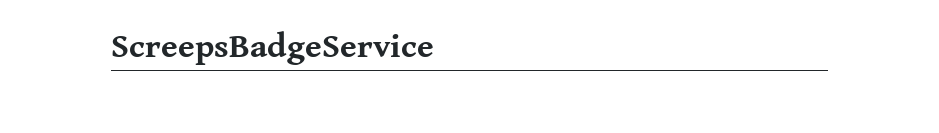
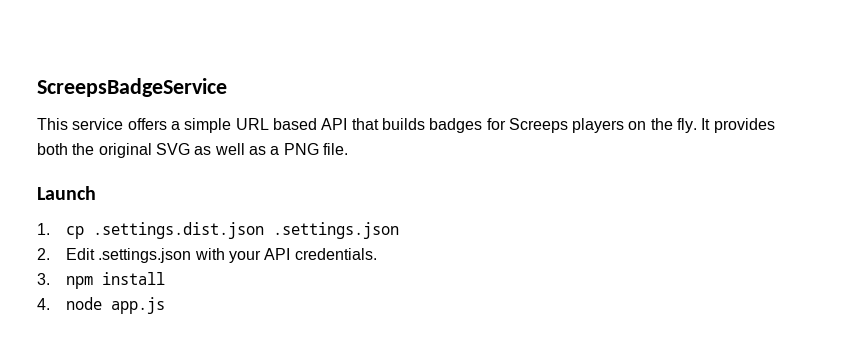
(434, 48) none -> [37,118,775,133] [37,143,348,158] [37,186,96,200] [37,222,399,239] [37,248,377,263] [37,272,165,289] [37,297,165,314] // This service offers a simple URL based API that builds badges for Screeps players on the fly. It provides both the original SVG as well as a PNG file. // Launch // 1. cp .settings.dist.json .settings.json // 2. Edit .settings.json with your API credentials. // 3. npm install // 4. node app.js

